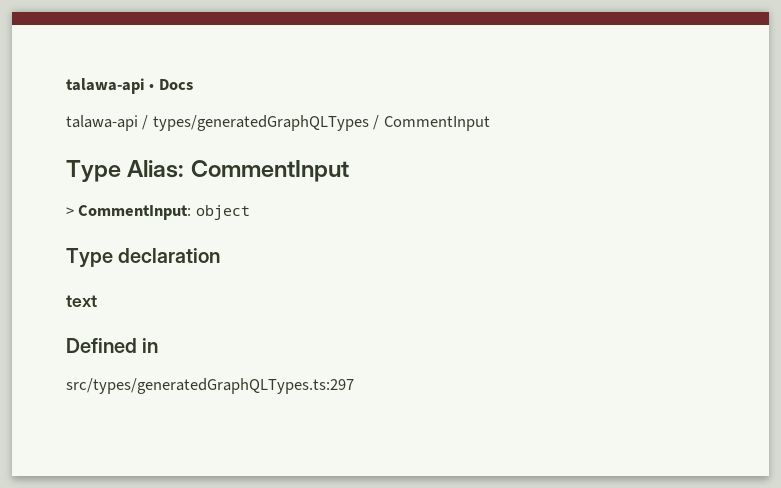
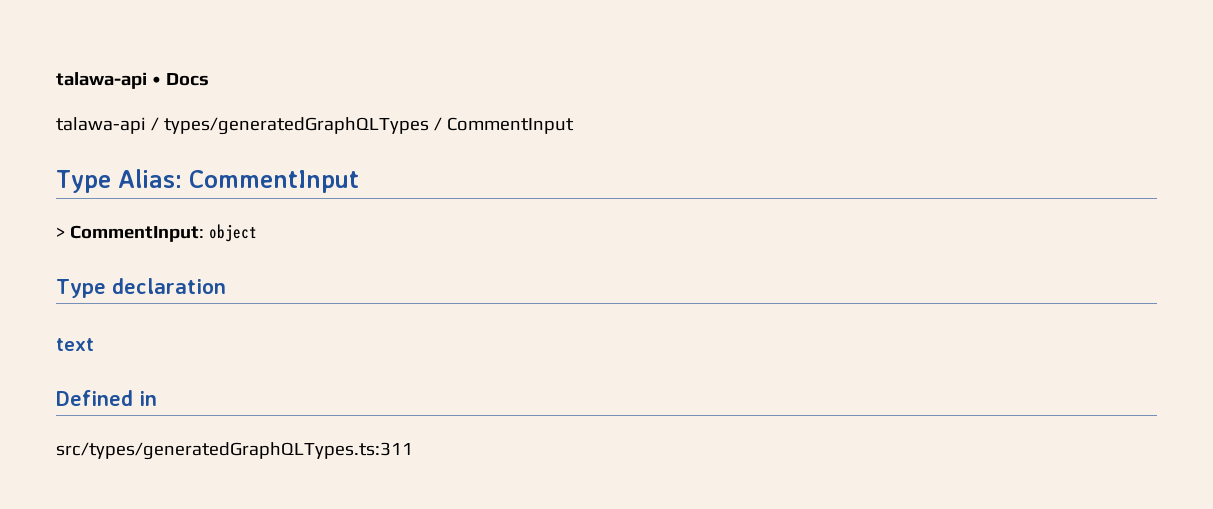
[66,378,354,394] src/types/generatedGraphQLTypes.ts:297 -> [56,442,413,460] src/types/generatedGraphQLTypes.ts:311

